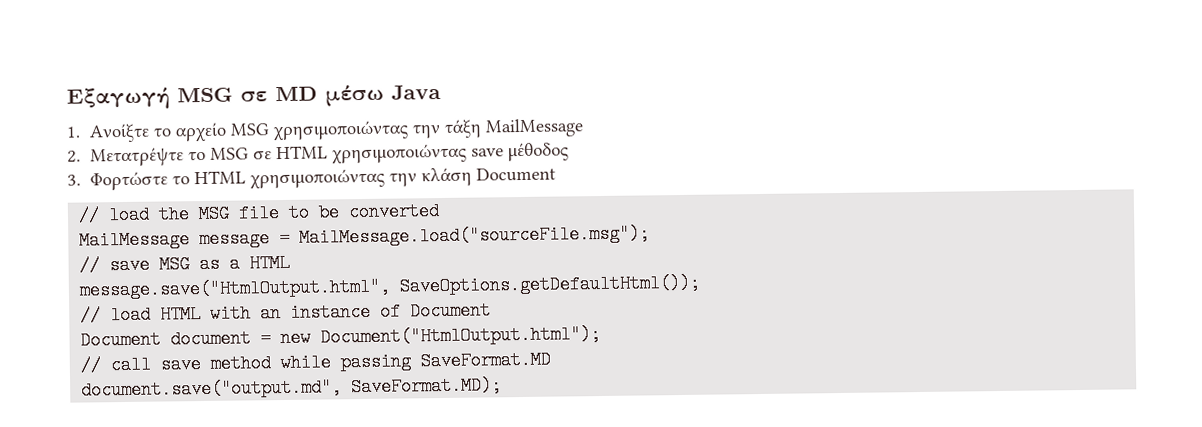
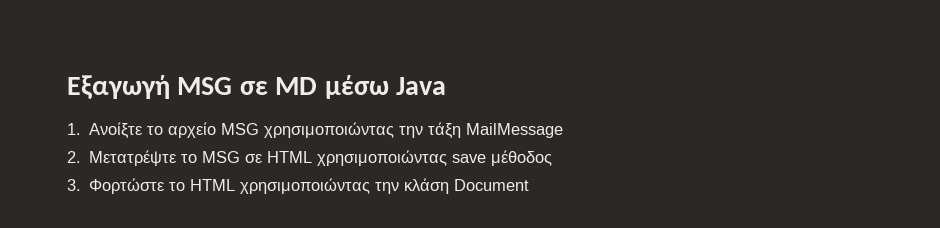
[78,202,441,225] [79,224,651,250] [79,253,291,275] [79,273,701,300] [80,301,492,325] [80,325,602,350] [80,350,552,375] [81,376,503,400] // // load the MSG file to be converted // MailMessage message = MailMessage.load("sourceFile.msg"); // // save MSG as a HTML // message.save("HtmlOutput.html", SaveOptions.getDefaultHtml()); // // load HTML with an instance of Document // Document document = new Document("HtmlOutput.html"); // // call save method while passing SaveFormat.MD // document.save("output.md", SaveFormat.MD); -> (530, 185) none

